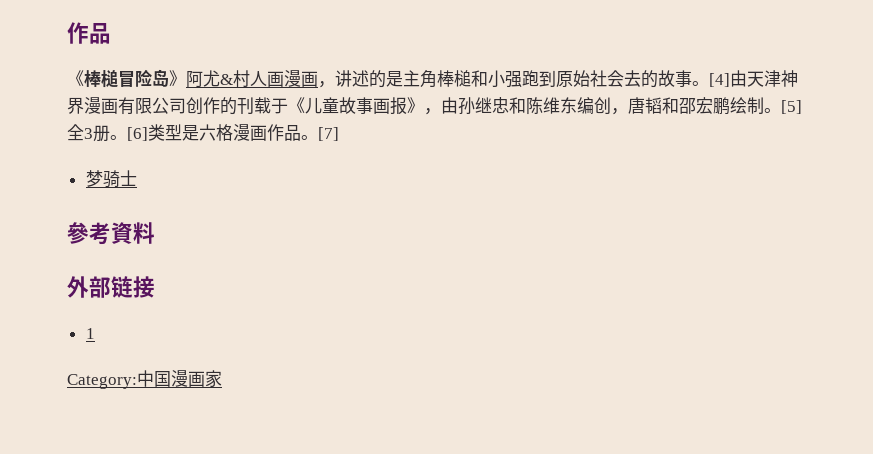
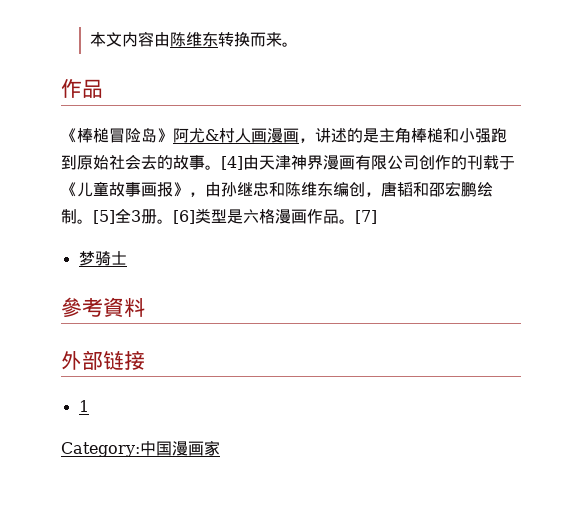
(67, 33) none -> [90,31,299,47] 本文内容由陈维东转换而来。 //

